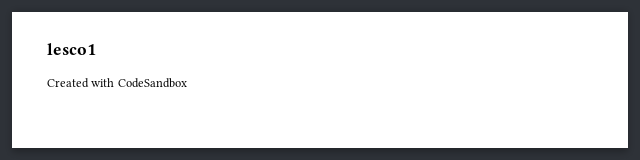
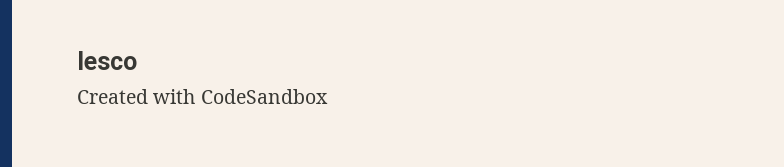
[47,43,96,55] lesco1 -> [77,51,137,70] lesco

